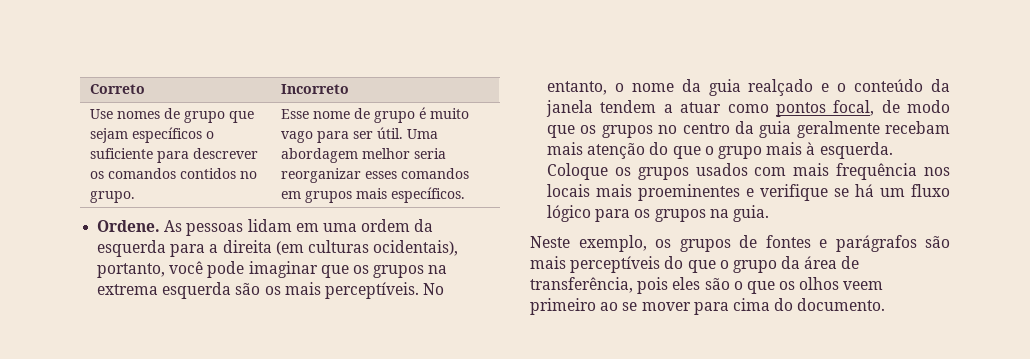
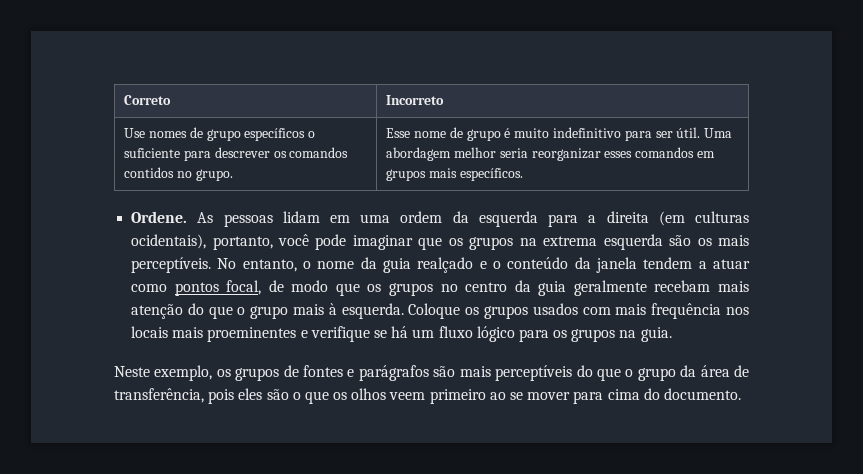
[228,111,254,123] [89,128,128,143] que sejam -> (241, 135) none
[280,131,313,143] vago -> [552,127,621,138] indefinitivo

